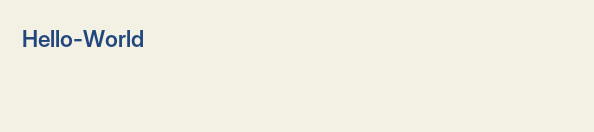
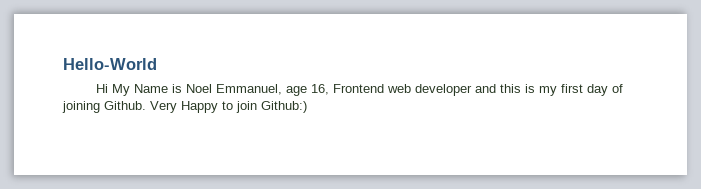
(144, 38) none -> [95,84,623,96] [62,101,307,113] // Hi My Name is Noel Emmanuel, age 16, Frontend web developer and this is my first day of joining Github. Very Happy to join Github:)

